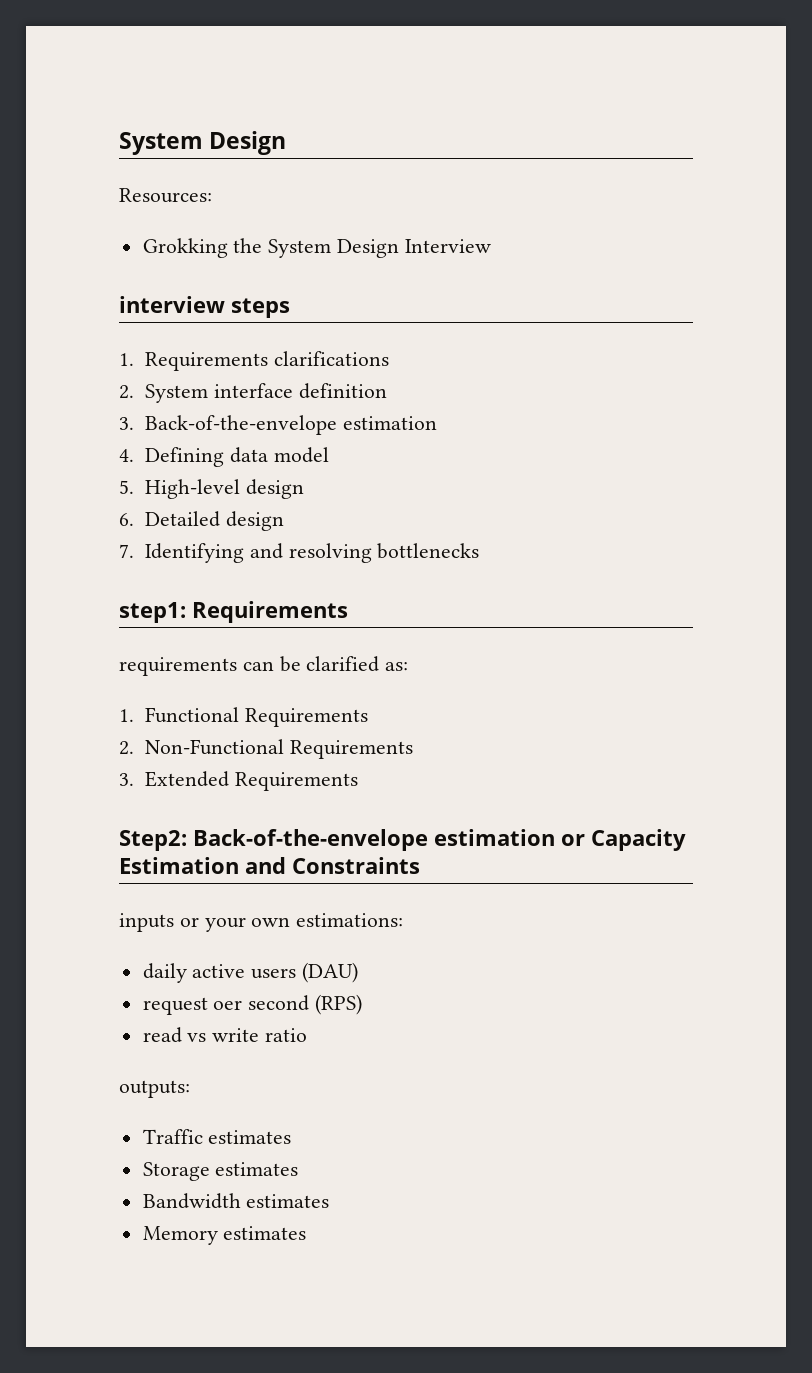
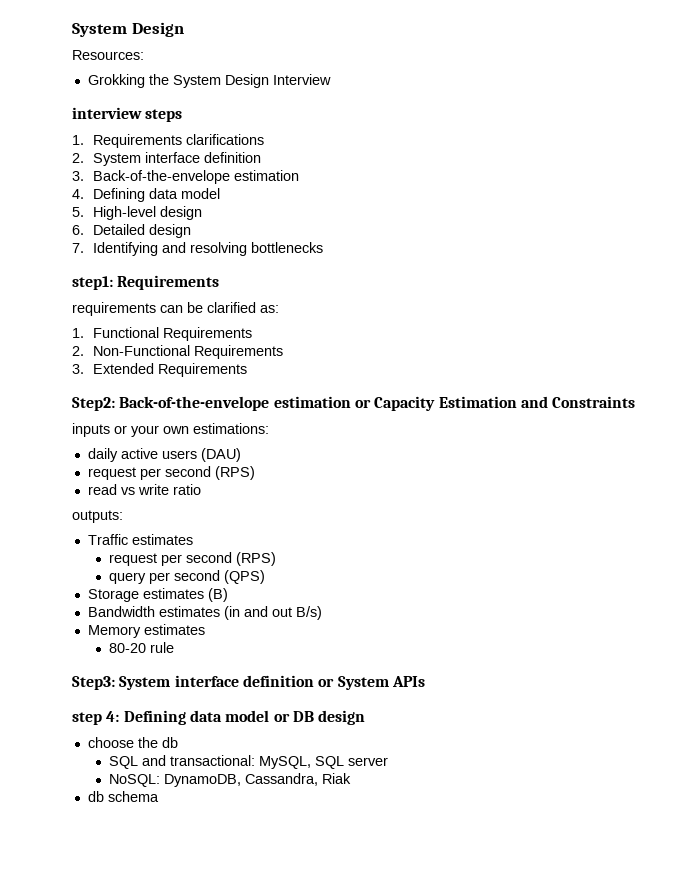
[213,1000,243,1010] oer -> [139,468,161,480] per
(292, 1137) none -> [109,552,277,566] [109,570,266,584] // request per second (RPS) // query per second (QPS)
(299, 1169) none -> [207,588,228,602] (B)
[142,1226,307,1245] // Memory estimates -> [223,606,322,620] [87,624,205,638] [109,642,175,653] [72,675,425,690] [72,710,366,725] [87,737,178,748] [109,755,389,769] [109,773,352,787] [87,791,159,802] (in and out B/s) // Memory estimates // 80-20 rule // Step3: System interface definition or System APIs // step 4: Defining data model or DB design // choose the db // SQL and transactional: MySQL, SQL server // NoSQL: DynamoDB, Cassandra, Riak // db schema

